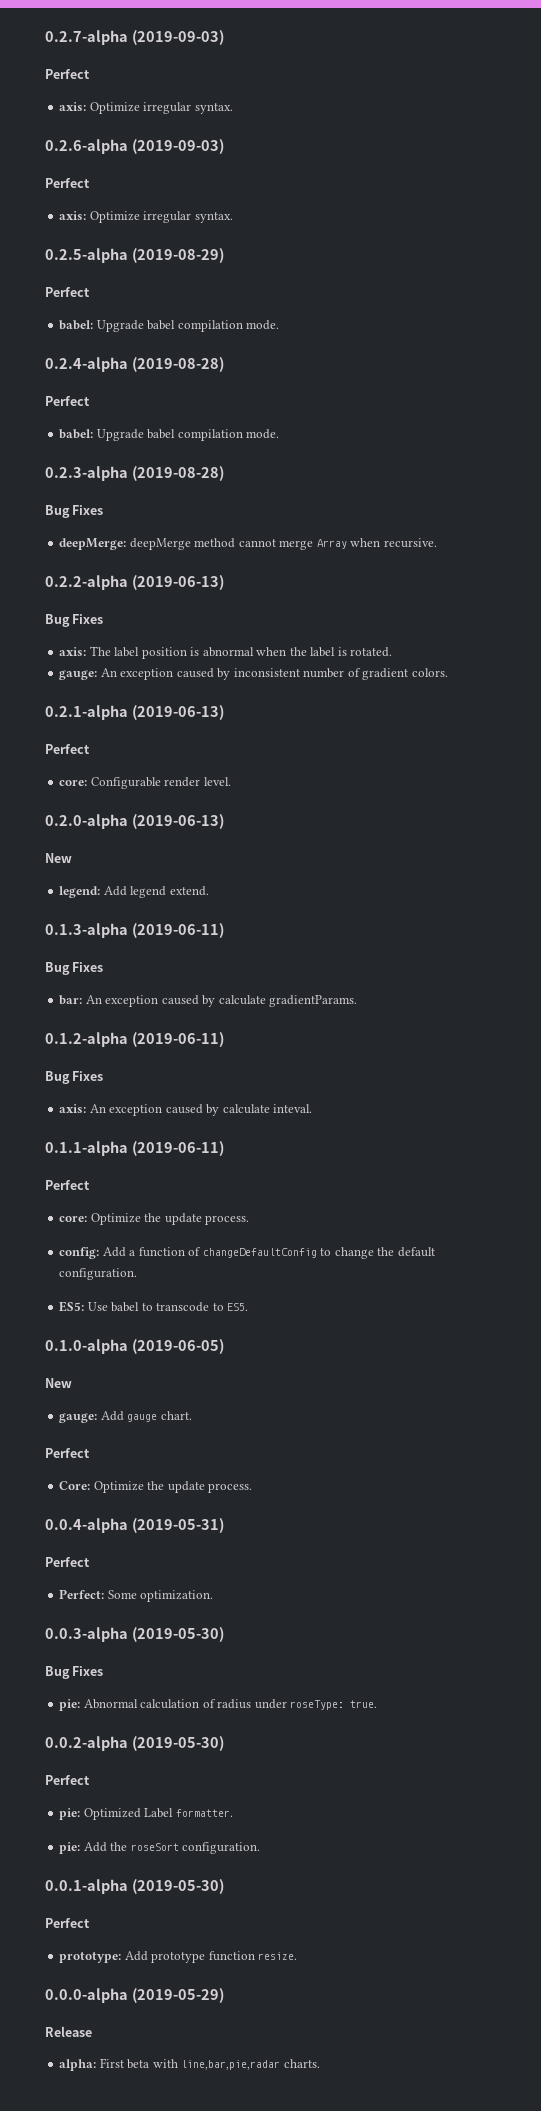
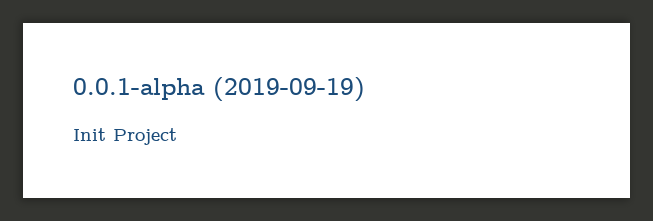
[45,30,224,45] [45,69,90,79] [59,102,233,114] [45,139,224,154] [45,178,90,188] [59,211,233,223] [45,248,224,263] [45,287,90,297] [59,320,280,332] [45,357,224,372] [45,396,90,406] [59,429,280,441] [45,466,224,481] [45,505,104,518] [59,538,437,550] [45,575,224,590] [45,614,104,627] [59,646,393,659] [59,668,448,680] [45,705,224,720] [45,744,90,754] [59,777,231,789] [45,814,224,829] [45,853,72,863] [59,886,209,898] [45,923,224,938] [45,962,104,975] [59,995,358,1007] [45,1032,224,1047] [45,1071,104,1084] [59,1104,313,1116] [45,1141,224,1156] [45,1180,90,1190] [59,1213,250,1225] [59,1247,435,1259] [59,1268,138,1280] [59,1301,249,1312] [45,1339,224,1354] [45,1378,72,1388] [59,1411,192,1423] [45,1448,90,1458] [59,1481,253,1493] [45,1518,224,1533] [45,1557,90,1567] [59,1589,214,1602] [45,1627,224,1642] [45,1666,104,1679] [59,1699,378,1711] [45,1736,224,1751] [45,1775,90,1785] [59,1808,233,1820] [59,1842,261,1854] [45,1879,224,1894] [45,1918,90,1928] [59,1951,298,1963] [45,1988,224,2003] [45,2026,92,2037] [59,2058,320,2071] 0.2.7-alpha (2019-09-03) // Perfect // axis: Optimize irregular syntax. // 0.2.6-alpha (2019-09-03) // Perfect // axis: Optimize irregular syntax. // 0.2.5-alpha (2019-08-29) // Perfect // babel: Upgrade babel compilation mode. // 0.2.4-alpha (2019-08-28) // Perfect // babel: Upgrade babel compilation mode. // 0.2.3-alpha (2019-08-28) // Bug Fixes // deepMerge: deepMerge method cannot merge Array when recursive. // 0.2.2-alpha (2019-06-13) // Bug Fixes // axis: The label position is abnormal when the label is rotated. // gauge: An exception caused by inconsistent number of gradient colors. // 0.2.1-alpha (2019-06-13) // Perfect // core: Configurable render level. // 0.2.0-alpha (2019-06-13) // New // legend: Add legend extend. // 0.1.3-alpha (2019-06-11) // Bug Fixes // bar: An exception caused by calculate gradientParams. // 0.1.2-alpha (2019-06-11) // Bug Fixes // axis: An exception caused by calculate inteval. // 0.1.1-alpha (2019-06-11) // Perfect // core: Optimize the update process. // config: Add a function of changeDefaultConfig to change the default configuration. // ES5: Use babel to transcode to ES5. // 0.1.0-alpha (2019-06-05) // New // gauge: Add gauge chart. // Perfect // Core: Optimize the update process. // 0.0.4-alpha (2019-05-31) // Perfect // Perfect: Some optimization. // 0.0.3-alpha (2019-05-30) // Bug Fixes // pie: Abnormal calculation of radius under roseType: true. // 0.0.2-alpha (2019-05-30) // Perfect // pie: Optimized Label formatter. // pie: Add the roseSort configuration. // 0.0.1-alpha (2019-05-30) // Perfect // prototype: Add prototype function resize. // 0.0.0-alpha (2019-05-29) // Release // alpha: First beta with line,bar,pie,radar charts. -> [73,77,365,102] [73,128,177,145] 0.0.1-alpha (2019-09-19) // Init Project

